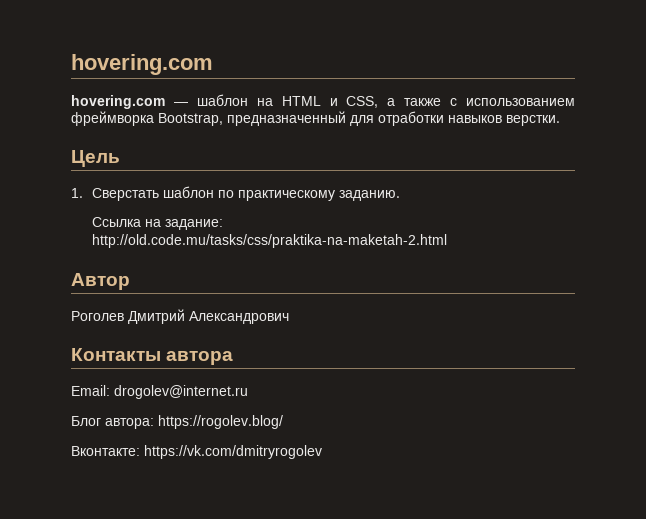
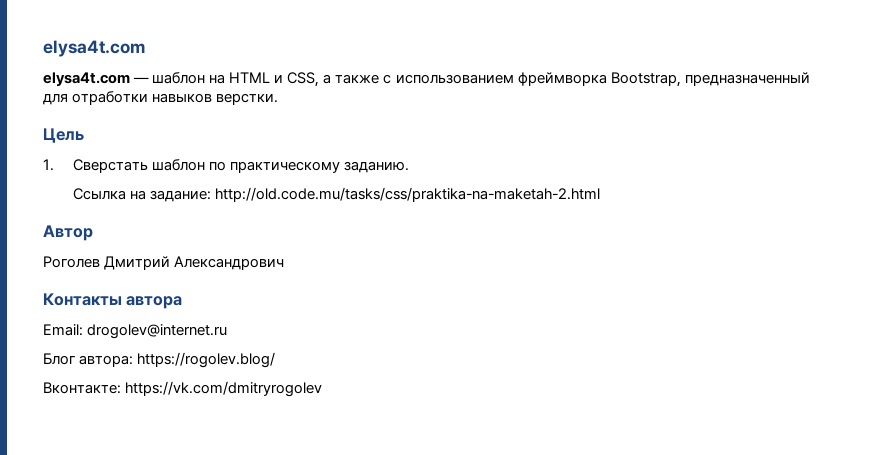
[71,54,213,75] [71,95,165,109] hovering.com // hovering.com -> [43,40,145,57] [43,72,130,86] elysa4t.com // elysa4t.com

